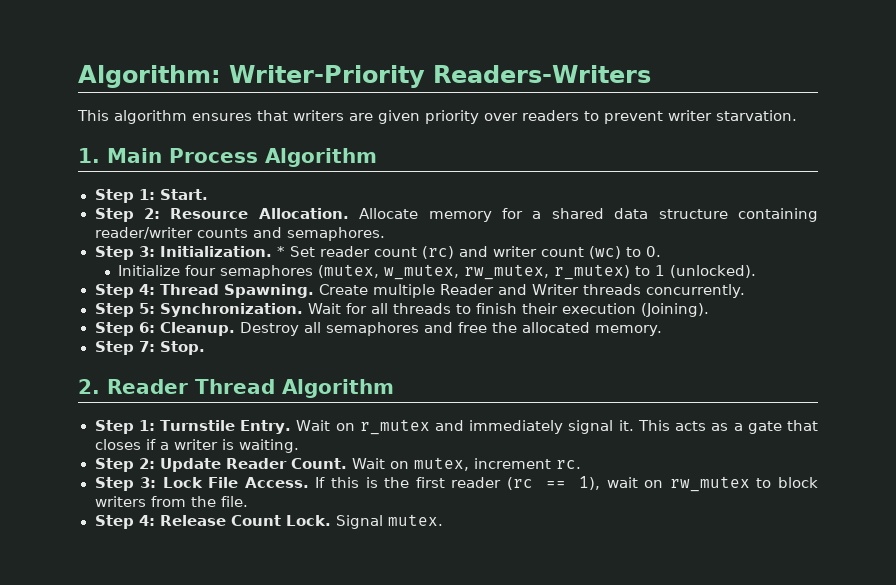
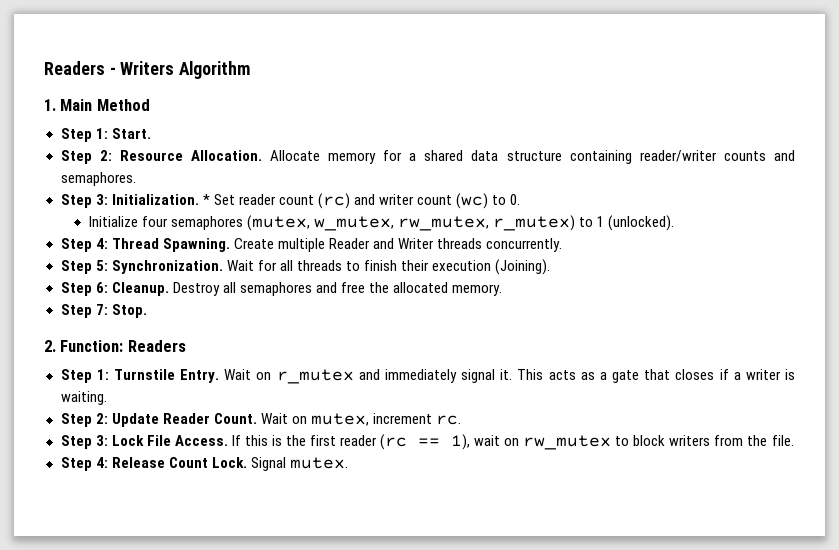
[78,65,651,88] [77,110,797,124] Algorithm: Writer-Priority Readers-Writers // This algorithm ensures that writers are given priority over readers to prevent writer starvation. -> [44,61,251,79] Readers - Writers Algorithm
[169,148,377,167] Process Algorithm -> [96,99,150,111] Method
[107,379,394,398] Reader Thread Algorithm -> [60,340,186,352] Function: Readers

